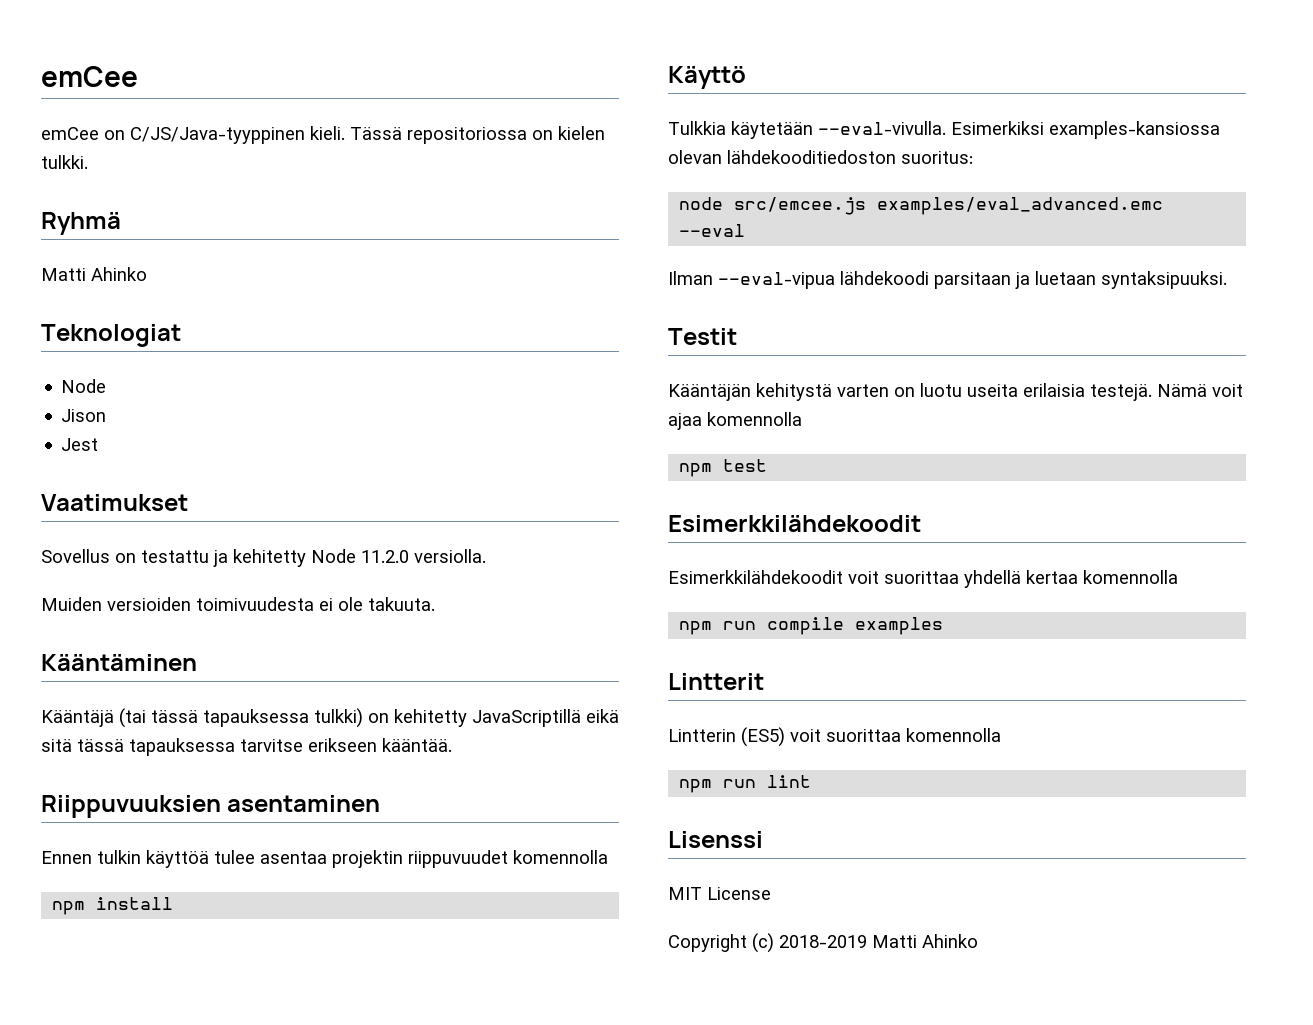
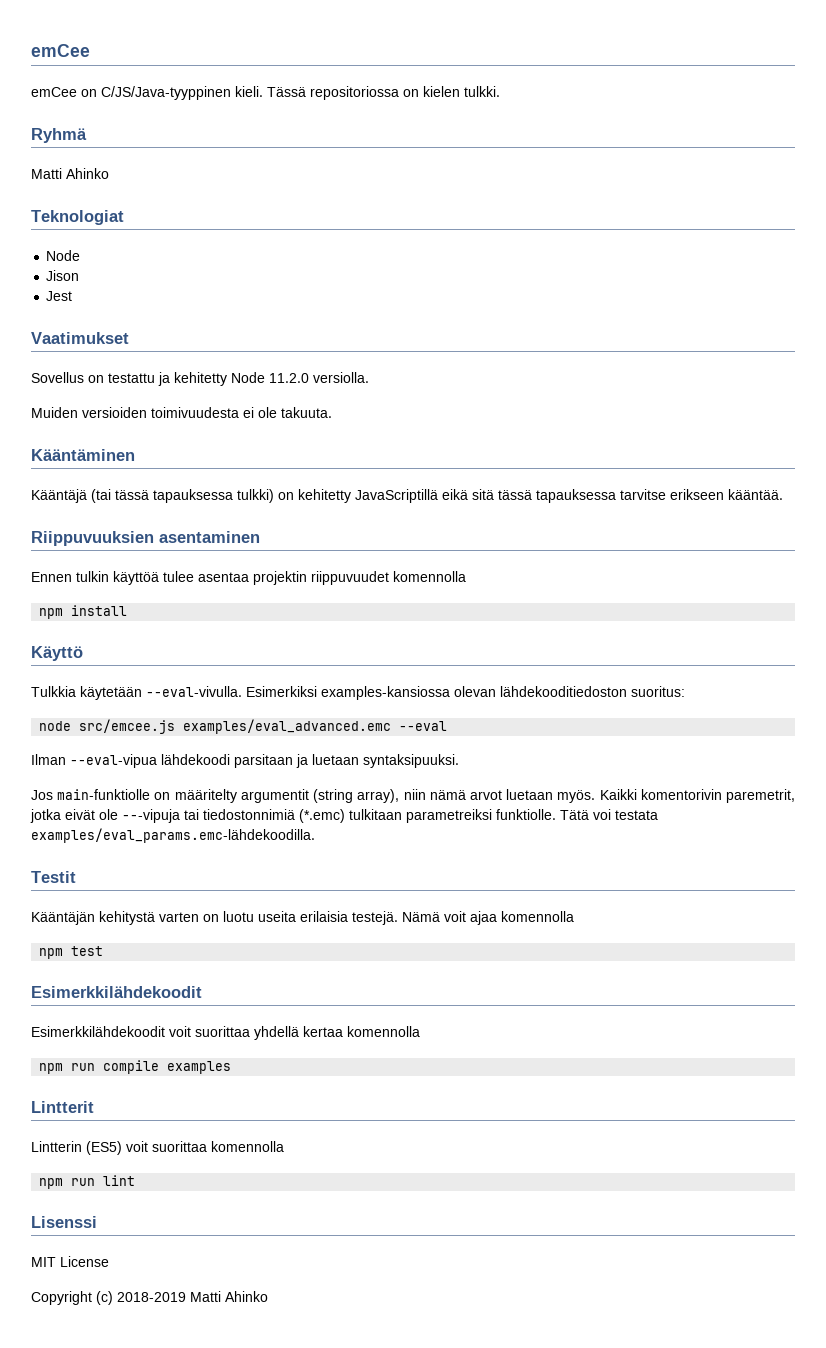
(1227, 280) none -> [31,789,795,803] [30,809,658,823] [31,828,315,843] // Jos main-funktiolle on määritelty argumentit (string array), niin nämä arvot luetaan myös. Kaikki komentorivin paremetrit, jotka eivät ole ---vipuja tai tiedostonnimiä (*.emc) tulkitaan parametreiksi funktiolle. Tätä voi testata examples/eval_params.emc-lähdekoodilla.

